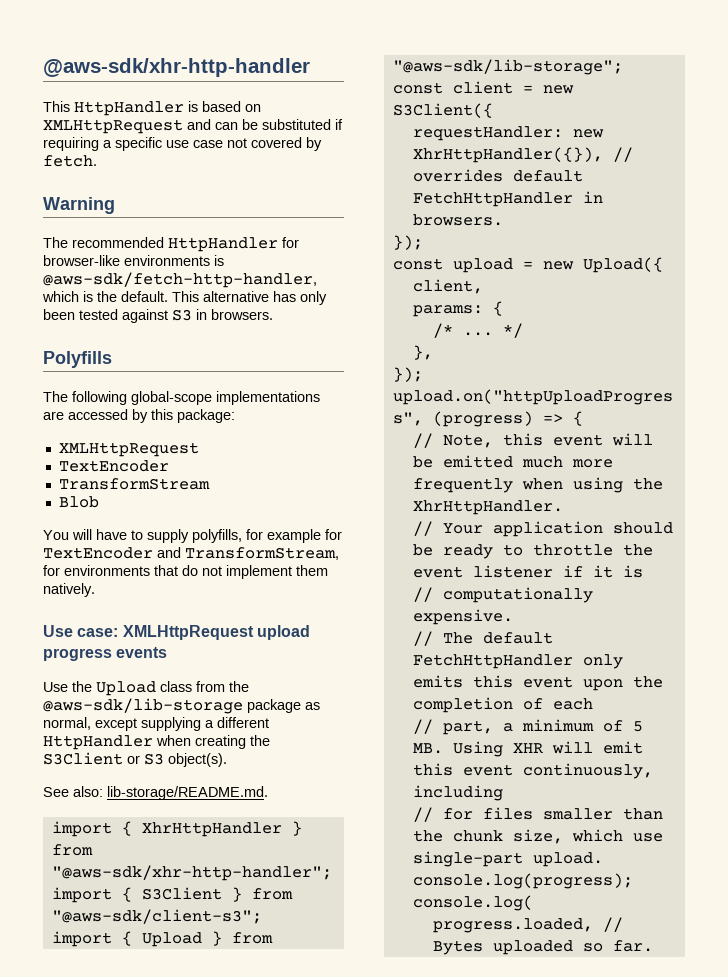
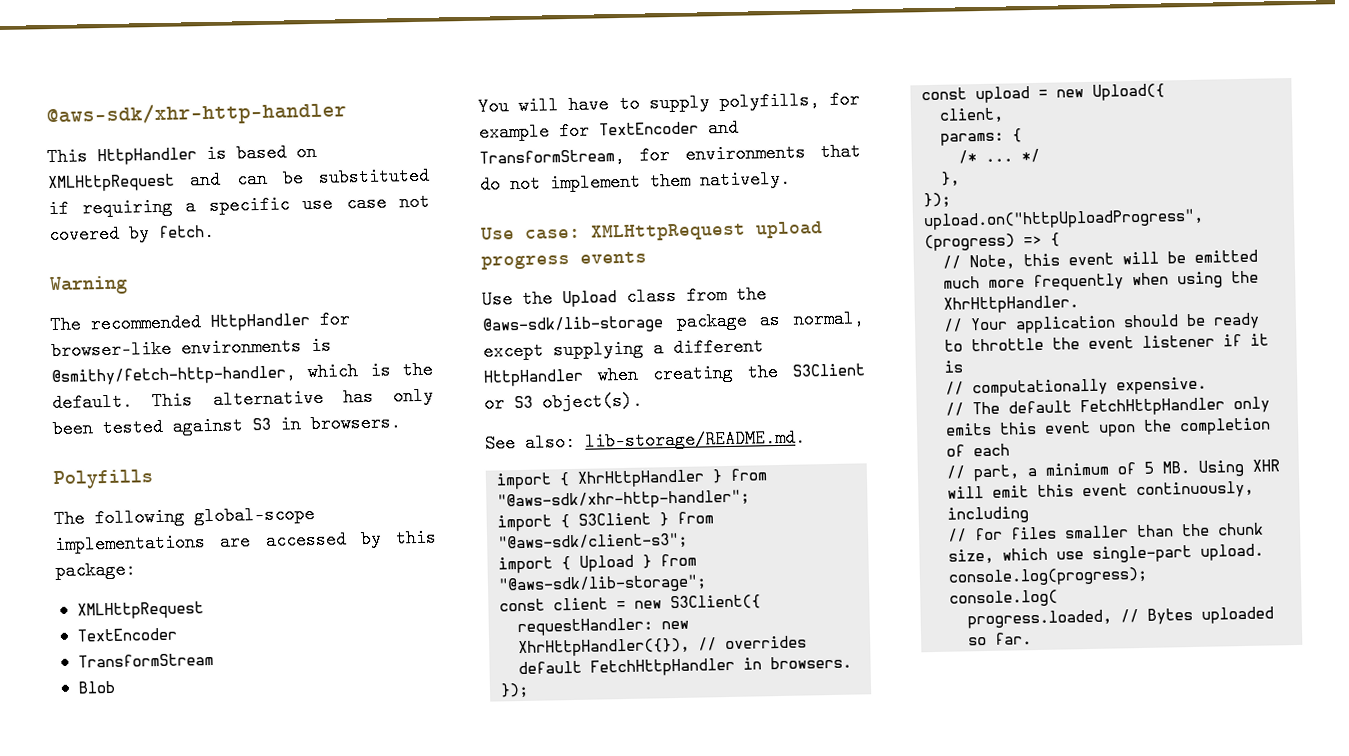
[43,272,317,288] @aws-sdk/fetch-http-handler, -> [51,363,296,387] @smithy/fetch-http-handler,

